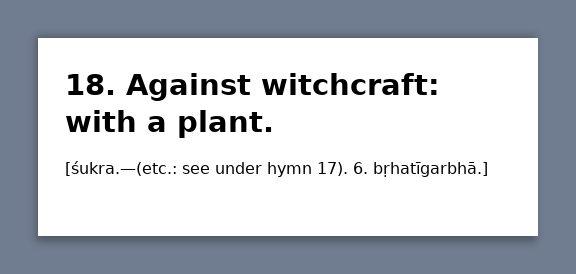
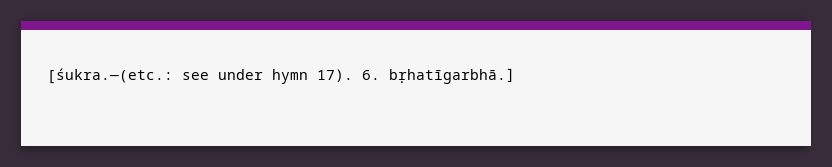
[65,73,440,101] [65,110,274,138] 18. Against witchcraft: with a plant. // -> (47, 76) none

